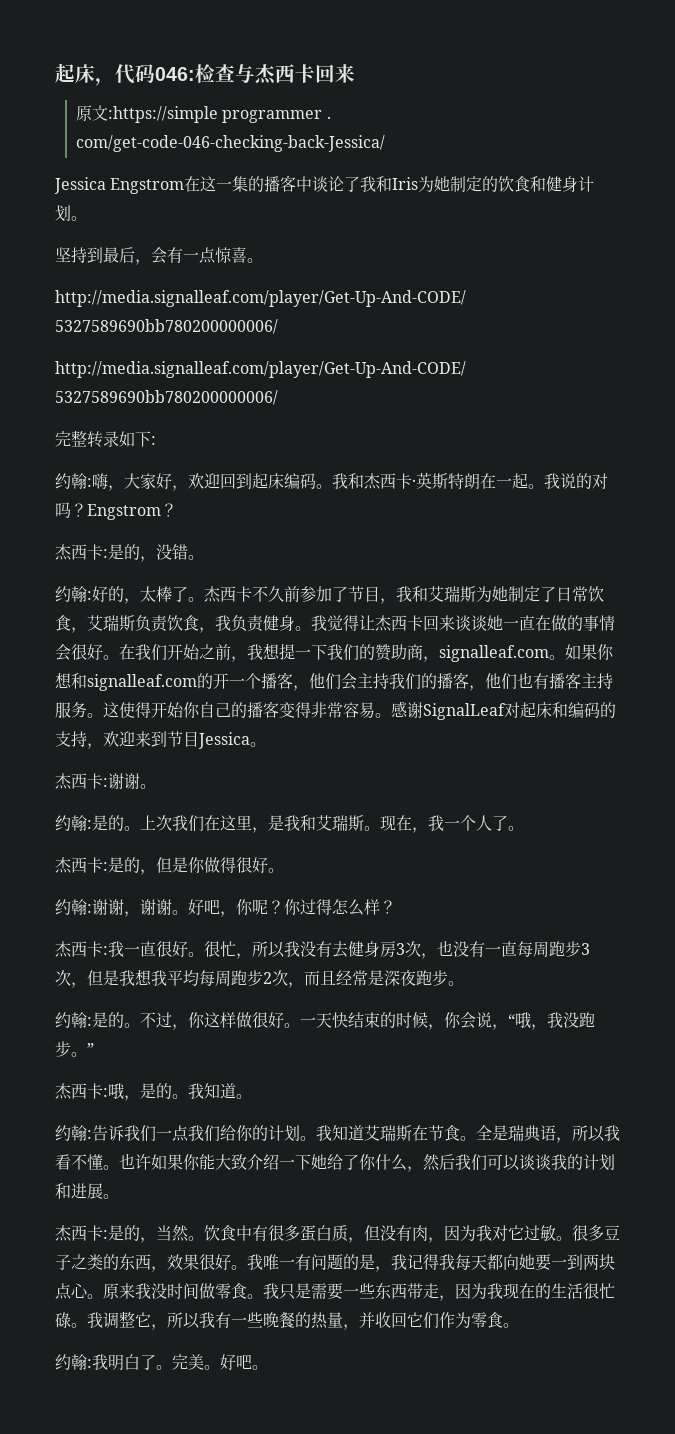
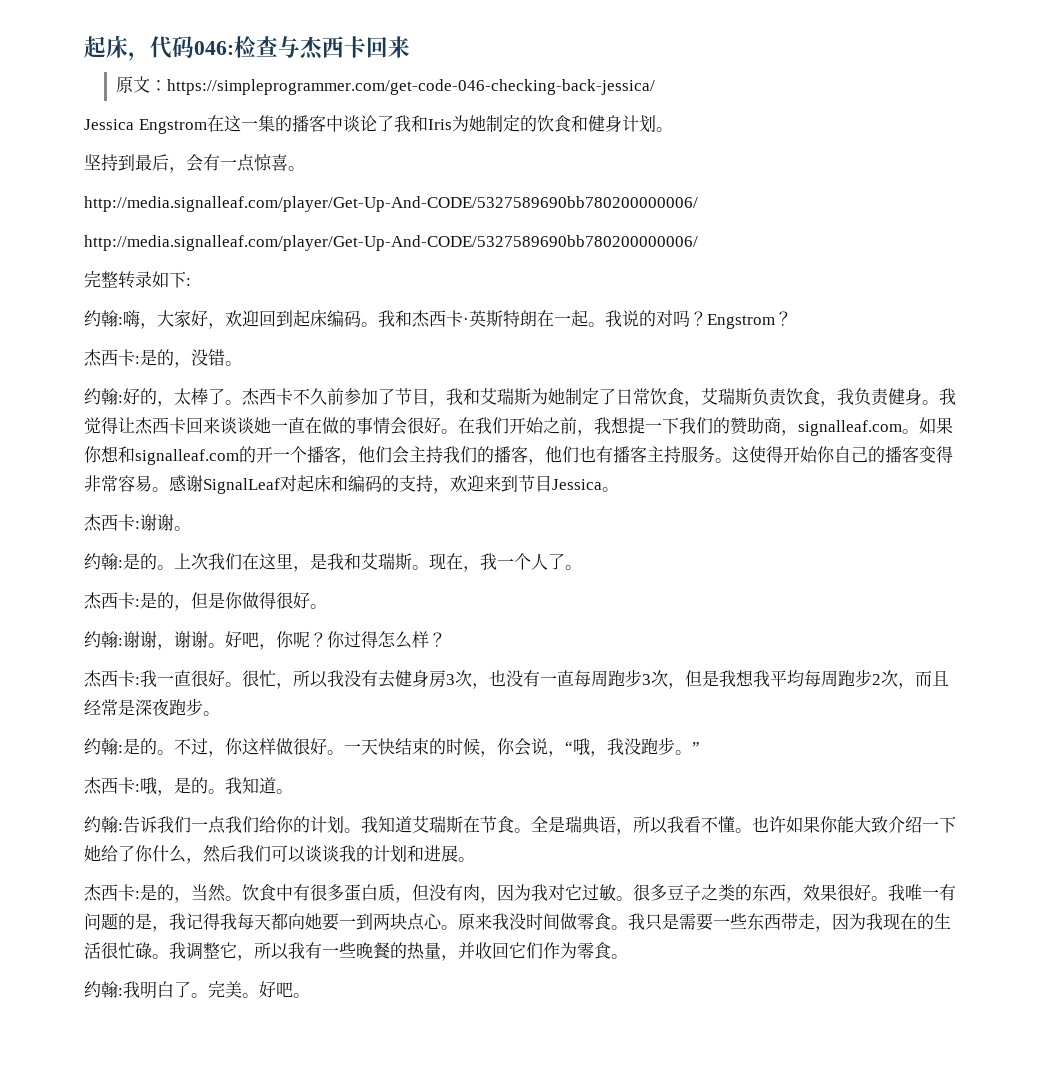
[107,106,331,123] [75,135,385,152] :https://simple programmer . com/get-code-046-checking-back-Jessica/ -> [150,79,656,95] ：https://simpleprogrammer.com/get-code-046-checking-back-jessica/

